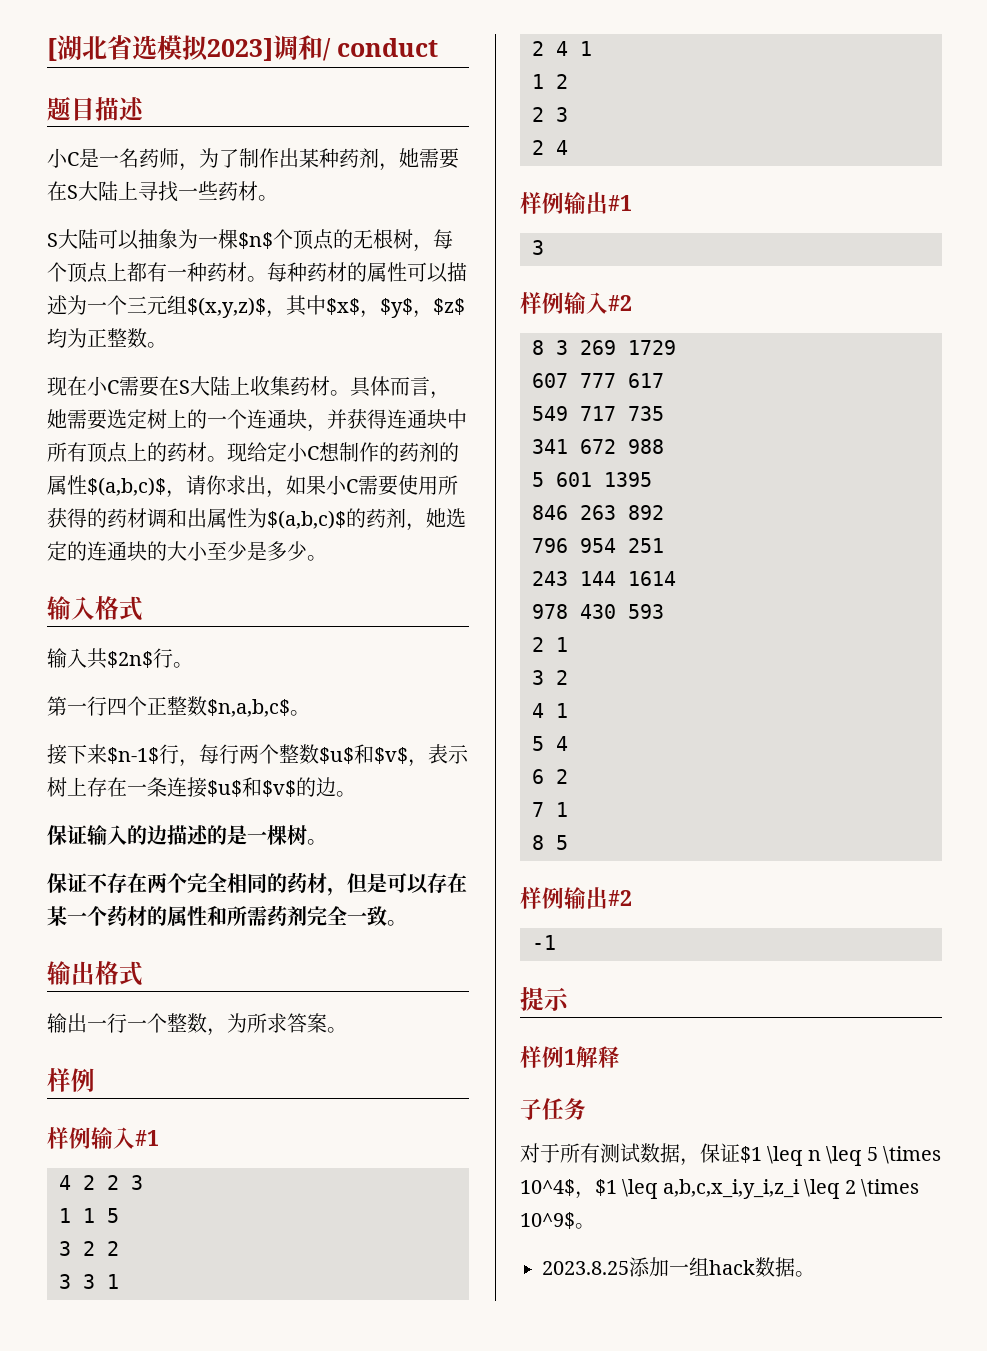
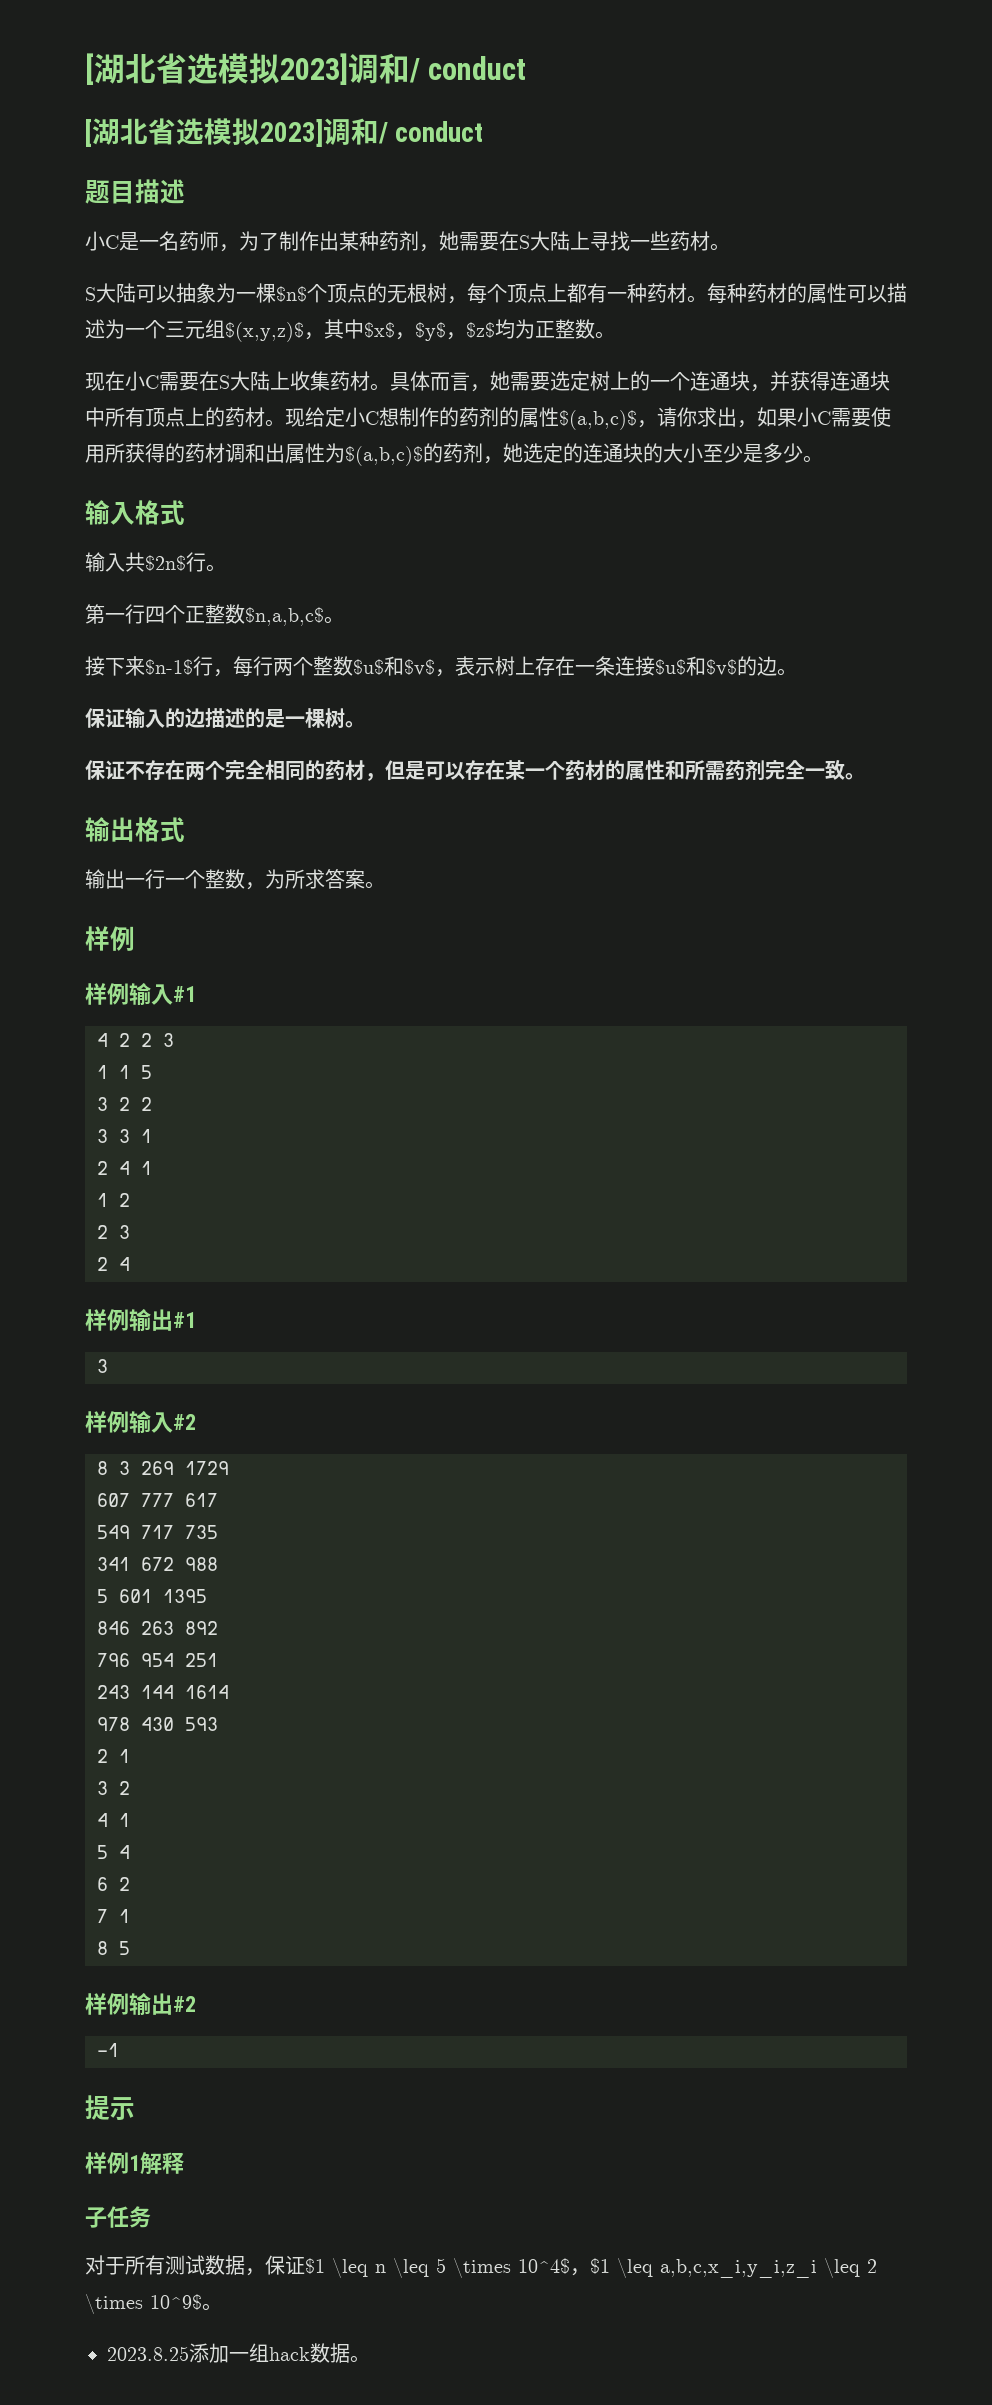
[47,35,438,61] [湖北省选模拟2023]调和/ conduct -> [85,53,527,85] [85,118,484,147] [湖北省选模拟2023]调和/ conduct // [湖北省选模拟2023]调和/ conduct

